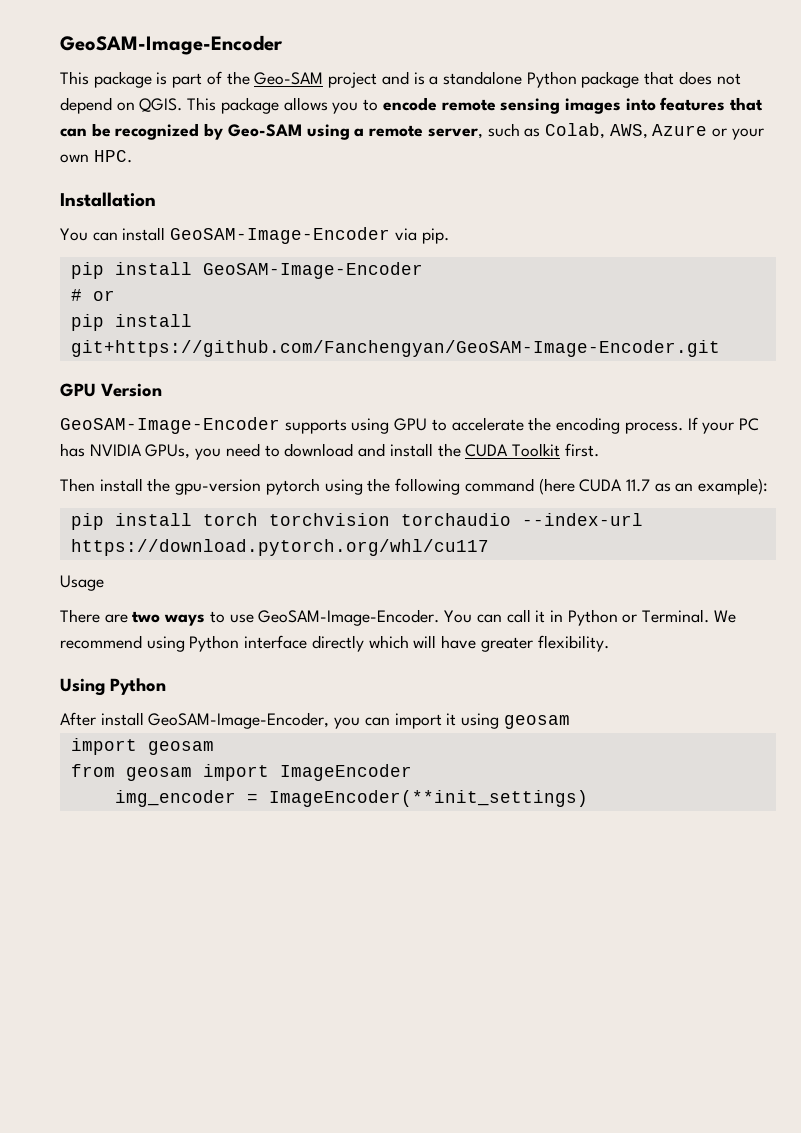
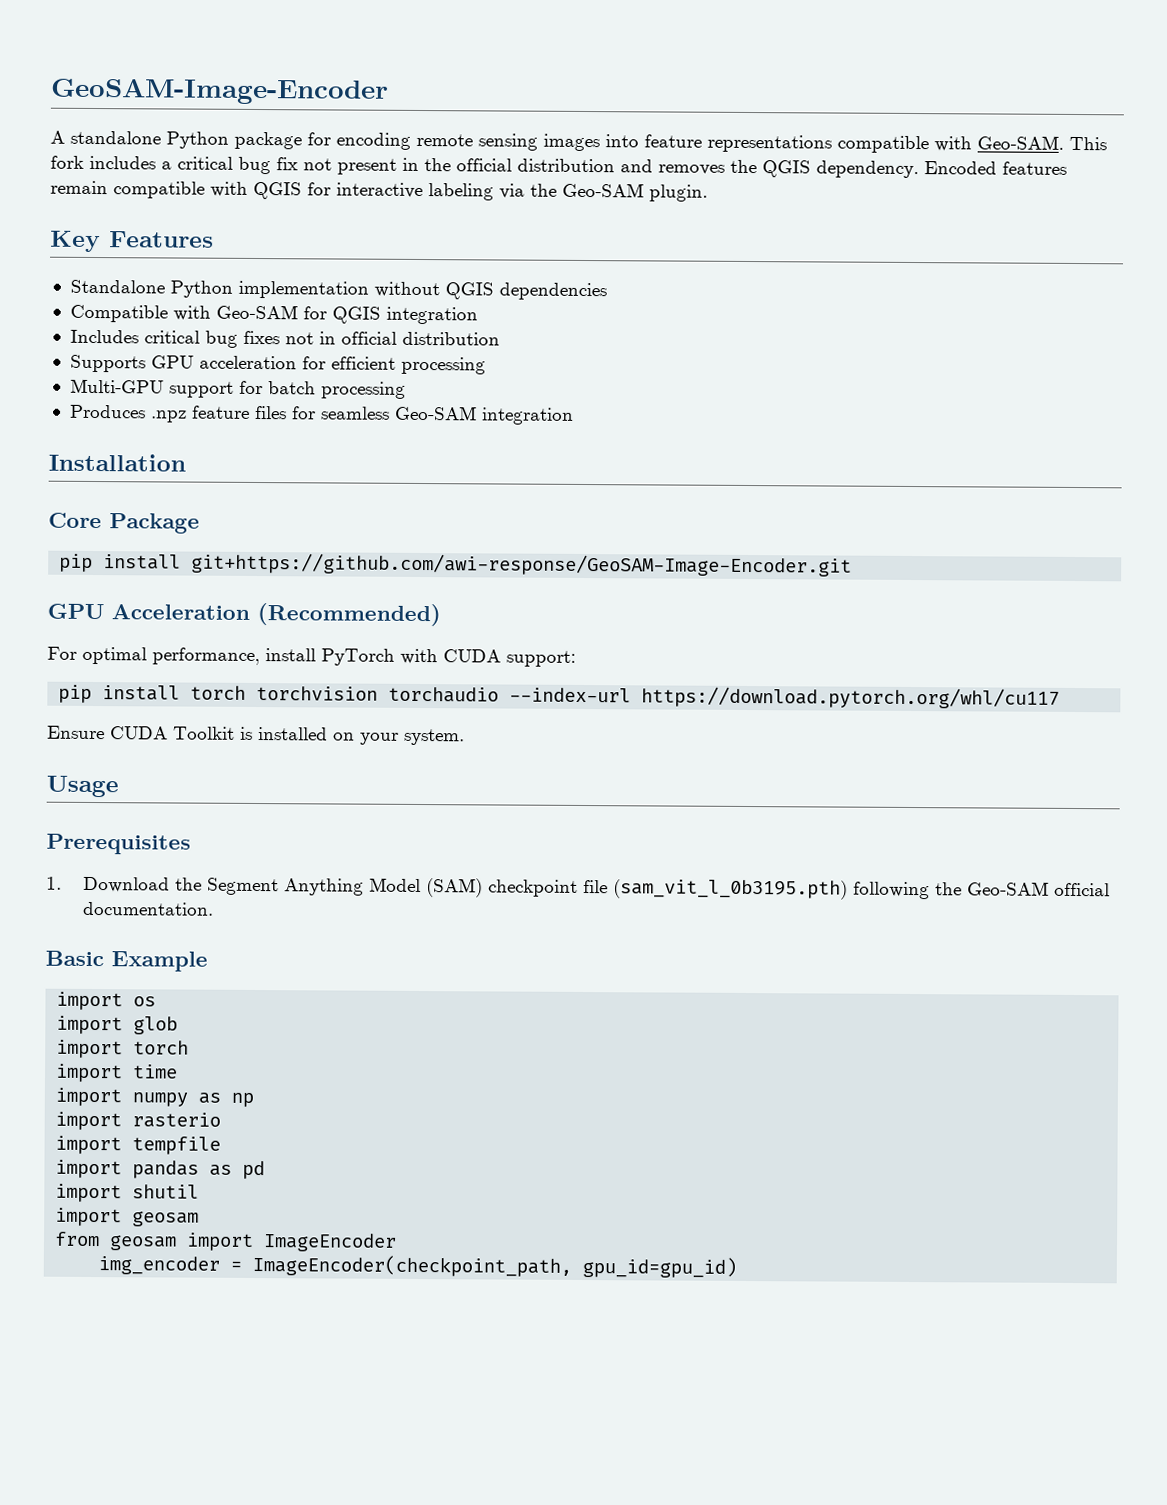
[60,35,283,55] [60,71,741,88] [60,97,764,114] [60,123,764,140] [60,150,132,163] [60,192,156,207] [60,227,449,244] [70,262,423,279] [70,289,115,301] [70,314,192,331] [70,340,720,357] [60,383,162,397] [60,417,759,434] [60,443,599,460] [60,478,769,495] GeoSAM-Image-Encoder // This package is part of the Geo-SAM project and is a standalone Python package that does not depend on QGIS. This package allows you to encode remote sensing images into features that can be recognized by Geo-SAM using a remote server, such as Colab, AWS, Azure or your own HPC. // Installation // You can install GeoSAM-Image-Encoder via pip. // pip install GeoSAM-Image-Encoder // # or // pip install git+https://github.com/Fanchengyan/GeoSAM-Image-Encoder.git // GPU Version // GeoSAM-Image-Encoder supports using GPU to accelerate the encoding process. If your PC has NVIDIA GPUs, you need to download and install the CUDA Toolkit first. // Then install the gpu-version pytorch using the following command (here CUDA 11.7 as an example): -> [50,77,389,105] [50,130,1107,154] [50,155,1067,179] [50,180,708,202] [50,230,214,253] [69,279,607,301] [69,304,478,325] [69,329,500,348] [69,354,486,375] [69,378,406,399] [69,404,574,425] [48,453,186,472] [48,512,200,534] [59,552,853,577] [47,603,441,627] [47,646,576,667] GeoSAM-Image-Encoder // A standalone Python package for encoding remote sensing images into feature representations compatible with Geo-SAM. This fork includes a critical bug fix not present in the official distribution and removes the QGIS dependency. Encoded features remain compatible with QGIS for interactive labeling via the Geo-SAM plugin. // Key Features // Standalone Python implementation without QGIS dependencies // Compatible with Geo-SAM for QGIS integration // Includes critical bug fixes not in official distribution // Supports GPU acceleration for efficient processing // Multi-GPU support for batch processing // Produces .npz feature files for seamless Geo-SAM integration // Installation // Core Package // pip install git+https://github.com/awi-response/GeoSAM-Image-Encoder.git // GPU Acceleration (Recommended) // For optimal performance, install PyTorch with CUDA support:
[60,575,104,591] [60,609,736,626] [60,635,609,652] [60,678,166,696] [60,712,570,729] Usage // There are two ways to use GeoSAM-Image-Encoder. You can call it in Python or Terminal. We recommend using Python interface directly which will have greater flexibility. // Using Python // After install GeoSAM-Image-Encoder, you can import it using geosam -> [47,725,465,746] [46,775,119,798] [46,833,191,855] [46,876,1111,900] [82,901,215,916] [45,950,208,972] [56,991,157,1011] [56,1015,179,1035] [56,1039,190,1059] [55,1063,179,1083] [55,1087,255,1107] [55,1111,222,1131] [55,1135,222,1155] [55,1159,266,1180] [55,1183,200,1203] Ensure CUDA Toolkit is installed on your system. // Usage // Prerequisites // 1. Download the Segment Anything Model (SAM) checkpoint file (sam_vit_l_0b3195.pth) following the Geo-SAM official documentation. // Basic Example // import os // import glob // import torch // import time // import numpy as np // import rasterio // import tempfile // import pandas as pd // import shutil
[268,790,588,807] ImageEncoder(**init_settings) -> [252,1254,738,1278] ImageEncoder(checkpoint_path, gpu_id=gpu_id)

